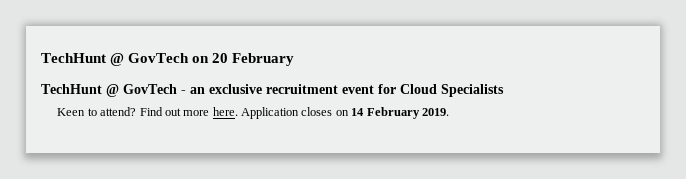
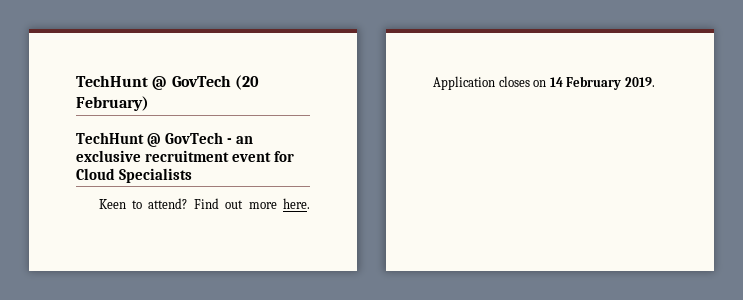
[41,53,295,66] TechHunt @ GovTech on 20 February -> [76,75,259,90] [76,96,149,111] TechHunt @ GovTech (20 February)

